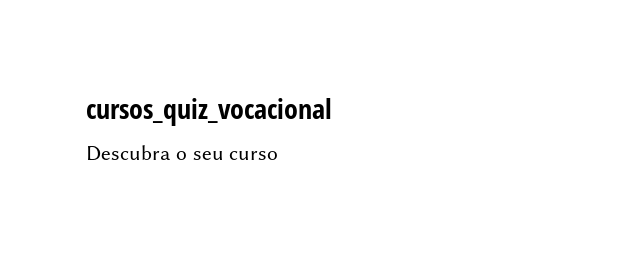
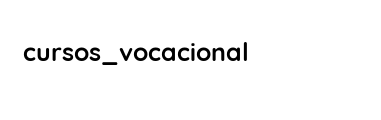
[86,98,332,126] [86,145,279,161] cursos_quiz_vocacional // Descubra o seu curso -> [23,42,249,65] cursos_vocacional

